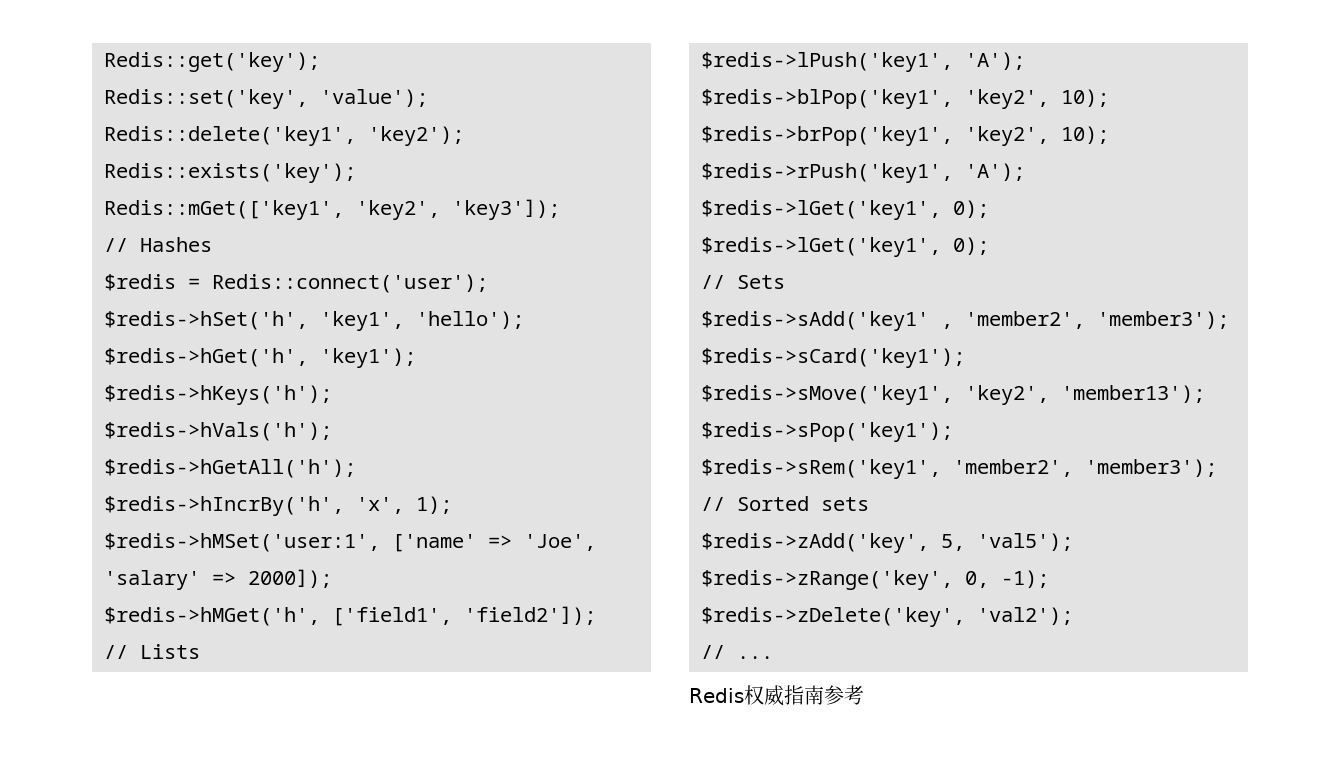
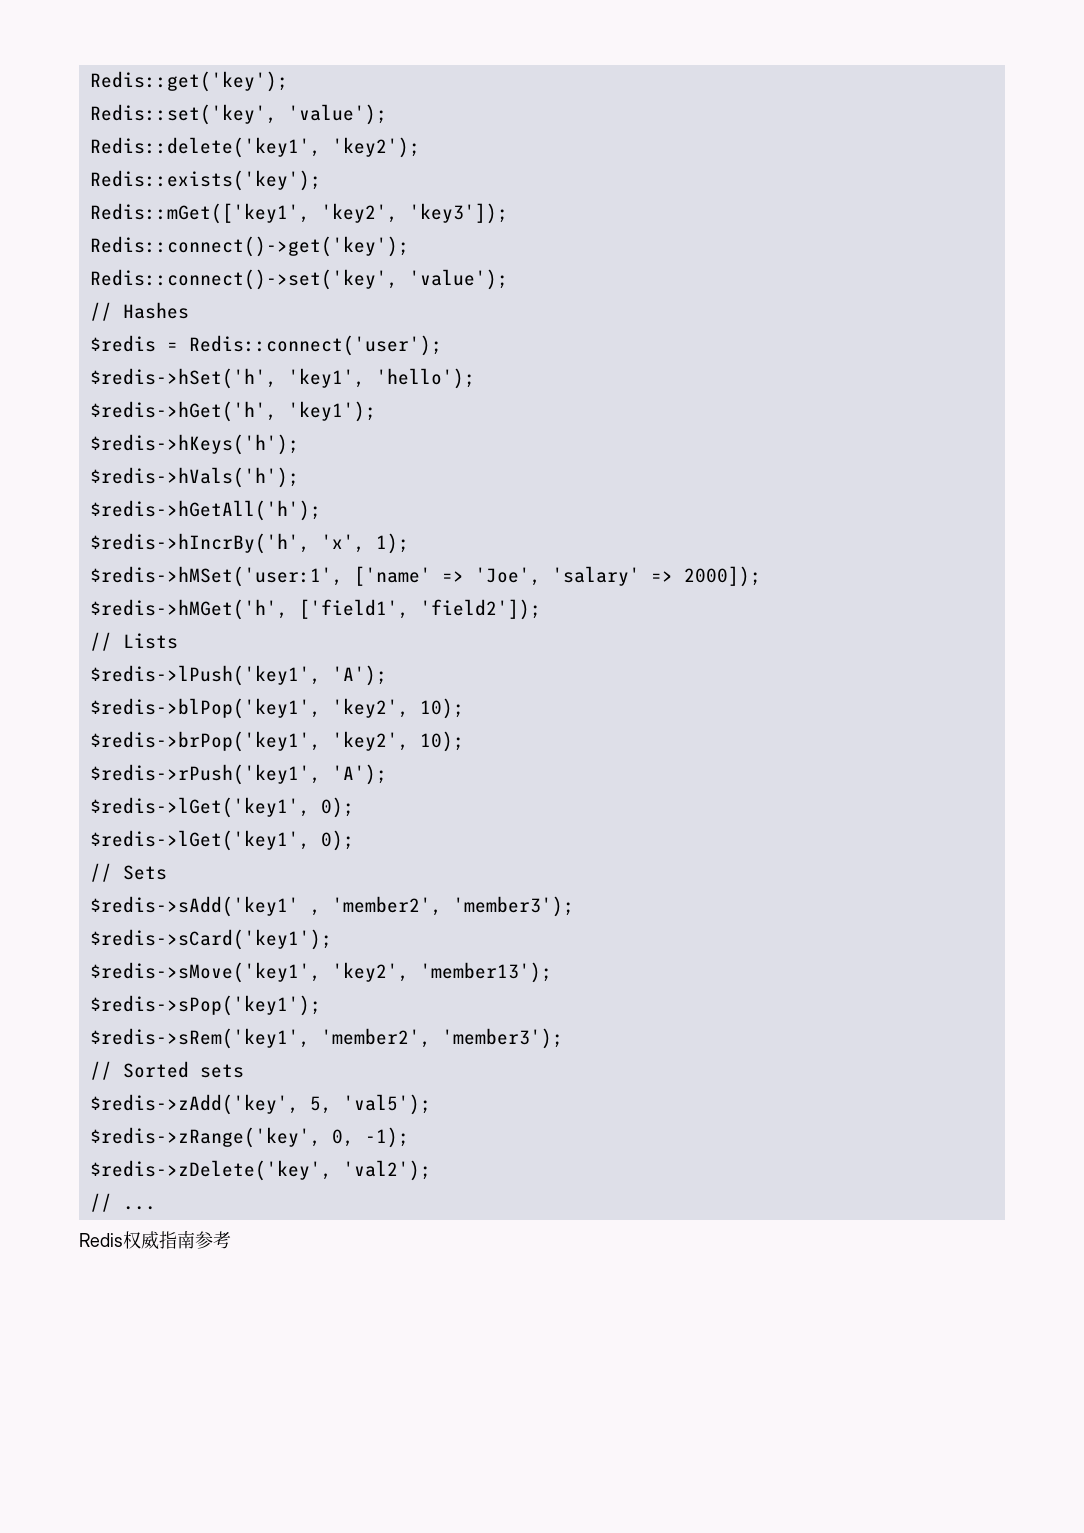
(560, 209) none -> [89,236,409,257] [89,269,508,290] // Redis::connect()->get('key'); // Redis::connect()->set('key', 'value');

